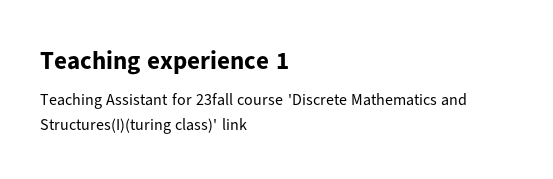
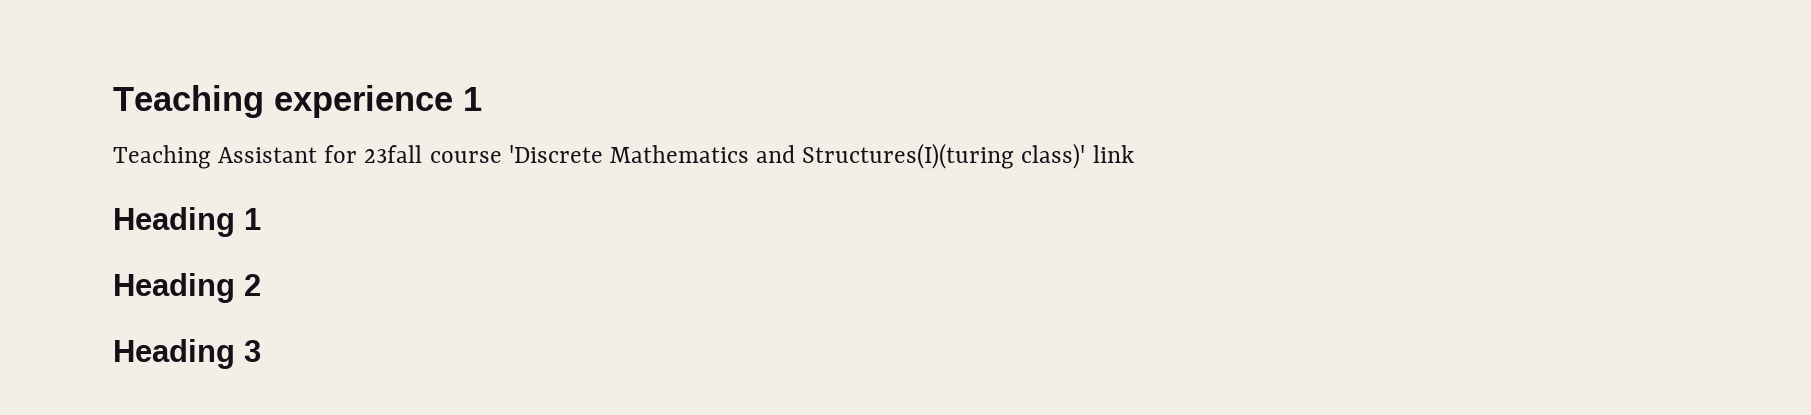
(247, 124) none -> [113,207,261,237] [113,273,261,303] [113,339,261,369] // Heading 1 // Heading 2 // Heading 3

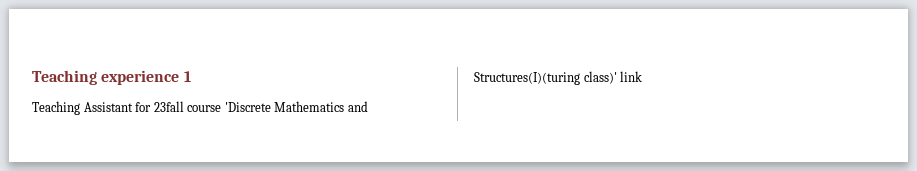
[113,207,261,237] [113,273,261,303] [113,339,261,369] // Heading 1 // Heading 2 // Heading 3 -> (643, 76) none

